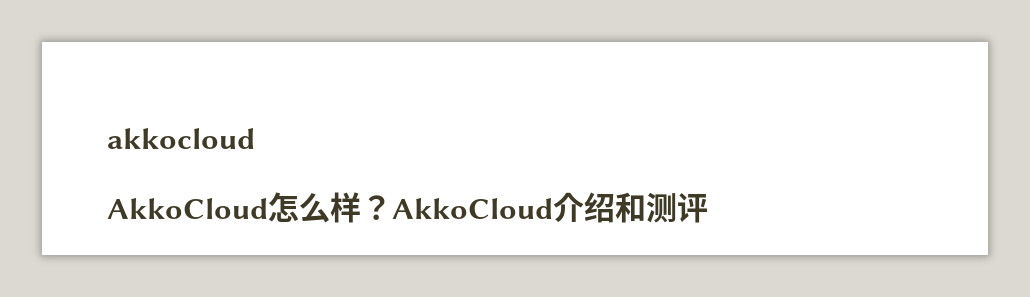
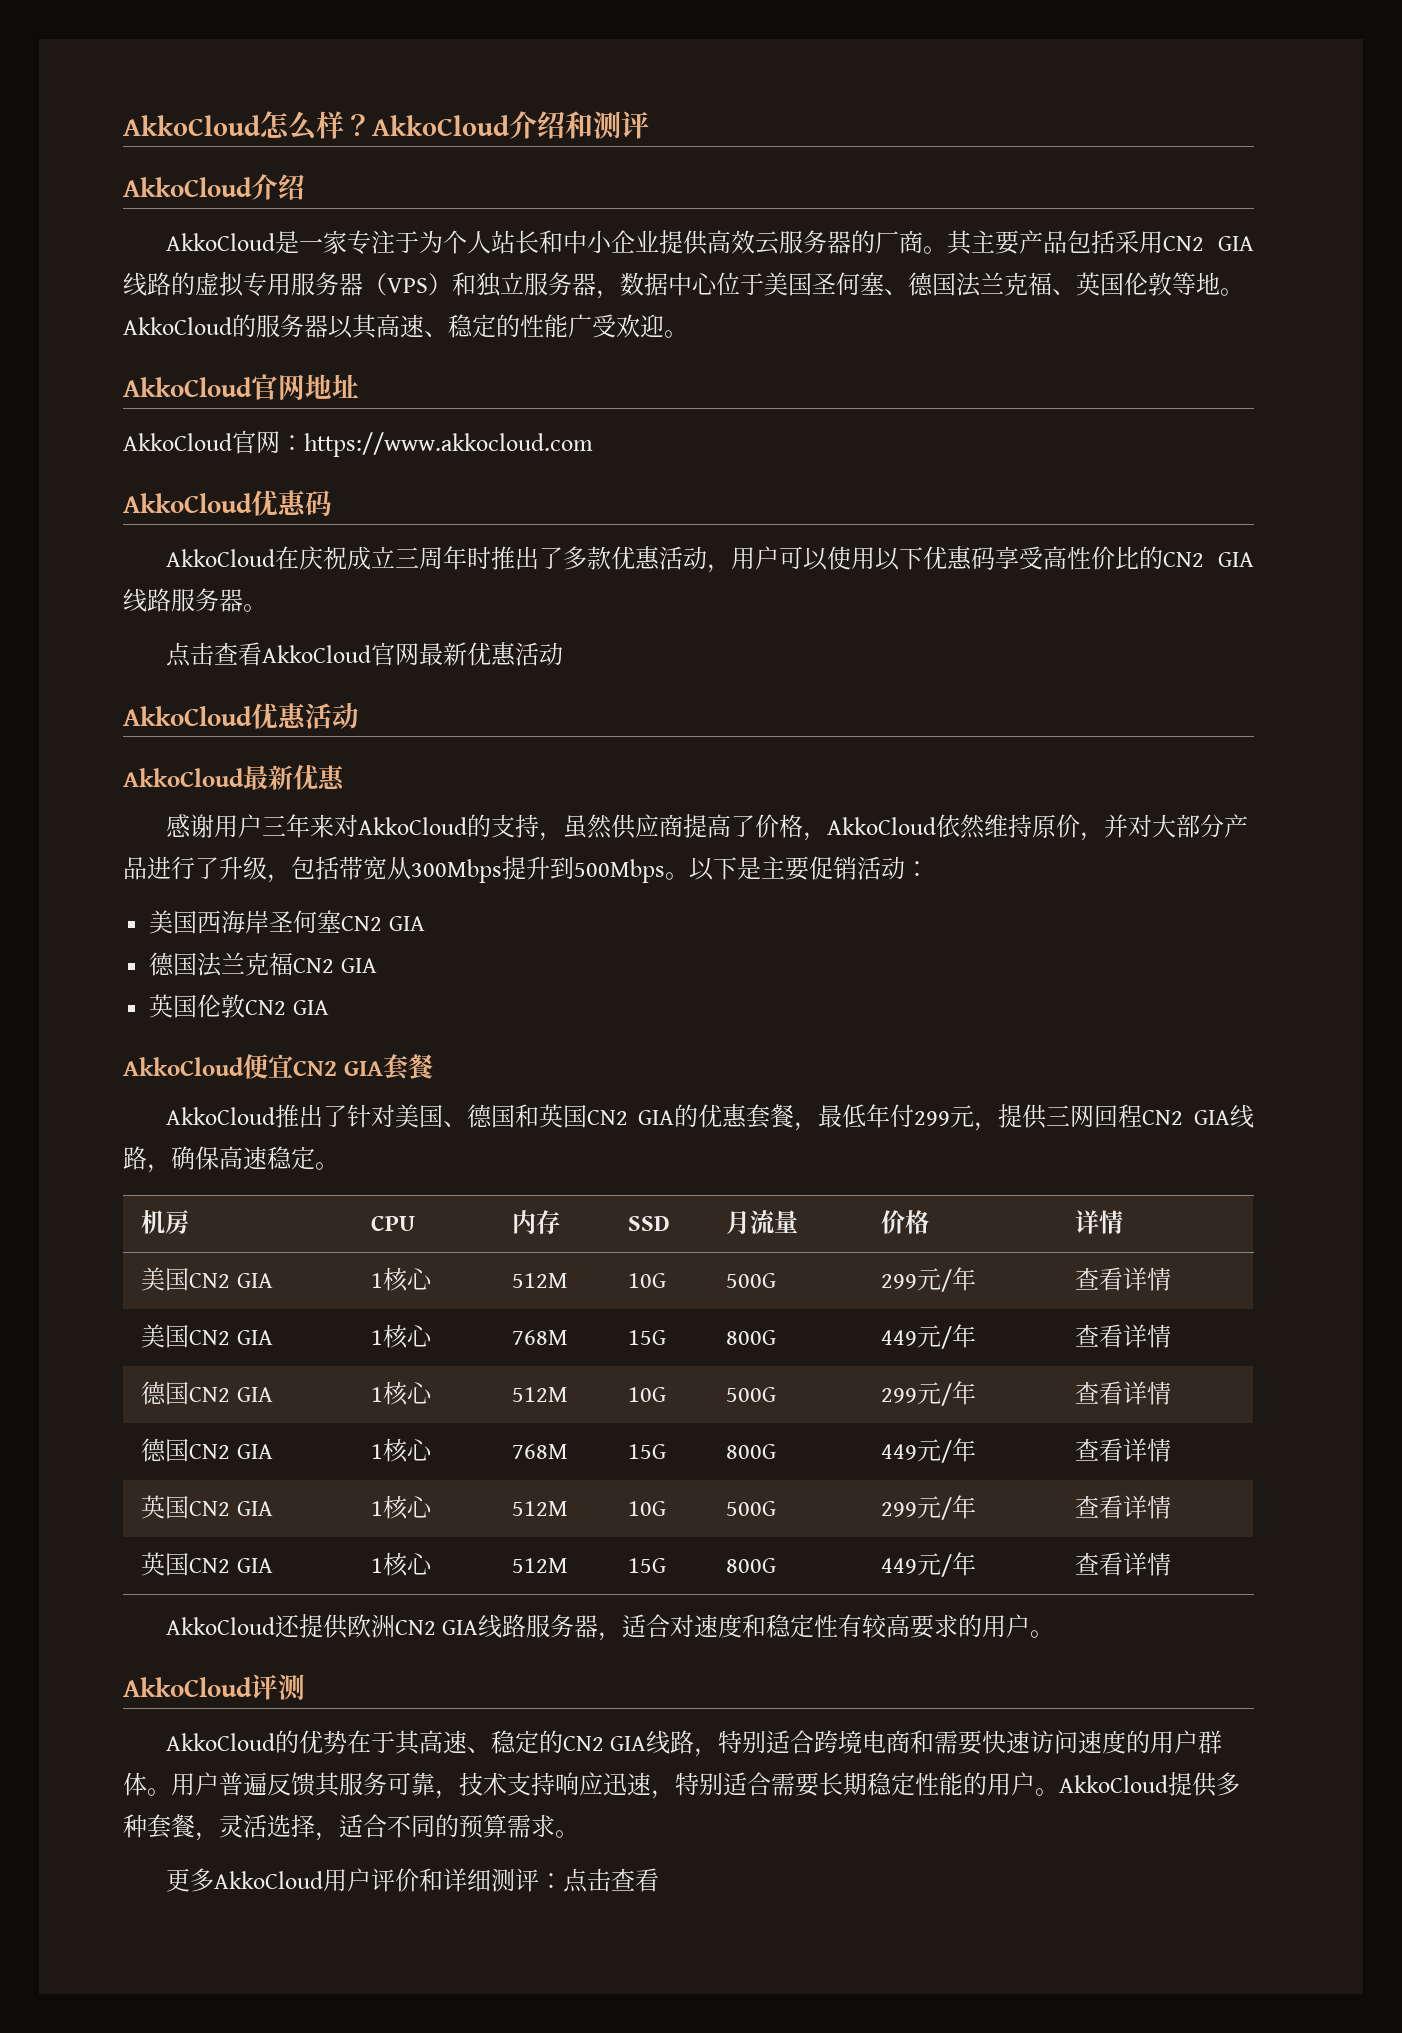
[107,128,255,149] akkocloud // -> (123, 125) none
(708, 208) none -> [123,174,305,200] [165,230,1254,255] [123,272,1244,299] [123,314,688,339] [123,374,359,400] [123,430,593,457] [123,490,332,516] [165,546,1254,573] [123,588,267,612] [165,642,563,667] [123,702,359,729] [123,764,346,790] [165,814,1248,841] [123,856,929,883] [149,910,425,934] [149,952,377,977] [149,994,329,1018] [123,1054,433,1080] [165,1104,1254,1131] [123,1146,339,1173] [141,1210,190,1234] [371,1216,416,1231] [512,1210,561,1234] [628,1216,671,1231] [726,1210,799,1235] [881,1210,930,1234] [1075,1210,1124,1234] [141,1267,273,1291] [371,1267,434,1292] [512,1273,569,1288] [628,1273,667,1288] [726,1273,777,1288] [881,1267,977,1292] [1075,1267,1172,1291] [141,1324,273,1348] [371,1324,434,1349] [512,1330,569,1345] [628,1330,667,1345] [726,1330,777,1345] [881,1324,977,1349] [1075,1324,1172,1348] [141,1381,273,1405] [371,1381,434,1406] [512,1387,569,1402] [628,1387,667,1402] [726,1387,777,1402] [881,1381,977,1406] [1075,1381,1172,1405] [141,1438,273,1462] [371,1438,434,1463] [512,1444,569,1459] [628,1444,667,1459] [726,1444,777,1459] [881,1438,977,1463] [1075,1438,1172,1462] [141,1495,273,1519] [371,1495,434,1520] [512,1501,569,1516] [628,1501,667,1516] [726,1501,777,1516] [881,1495,977,1520] [1075,1495,1172,1519] [141,1552,273,1576] [371,1552,434,1577] [512,1558,569,1573] [628,1558,667,1573] [726,1558,777,1573] [881,1552,977,1577] [1075,1552,1172,1576] [165,1614,1055,1641] [123,1674,305,1700] [165,1730,1223,1757] [123,1772,1240,1799] [123,1814,579,1841] [165,1868,659,1893] // AkkoCloud介绍 // AkkoCloud是一家专注于为个人站长和中小企业提供高效云服务器的厂商。其主要产品包括采用CN2 GIA线路的虚拟专用服务器（VPS）和独立服务器，数据中心位于美国圣何塞、德国法兰克福、英国伦敦等地。AkkoCloud的服务器以其高速、稳定的性能广受欢迎。 // AkkoCloud官网地址 // AkkoCloud官网：https://www.akkocloud.com // AkkoCloud优惠码 // AkkoCloud在庆祝成立三周年时推出了多款优惠活动，用户可以使用以下优惠码享受高性价比的CN2 GIA线路服务器。 // 点击查看AkkoCloud官网最新优惠活动 // AkkoCloud优惠活动 // AkkoCloud最新优惠 // 感谢用户三年来对AkkoCloud的支持，虽然供应商提高了价格，AkkoCloud依然维持原价，并对大部分产品进行了升级，包括带宽从300Mbps提升到500Mbps。以下是主要促销活动： // 美国西海岸圣何塞CN2 GIA // 德国法兰克福CN2 GIA // 英国伦敦CN2 GIA // AkkoCloud便宜CN2 GIA套餐 // AkkoCloud推出了针对美国、德国和英国CN2 GIA的优惠套餐，最低年付299元，提供三网回程CN2 GIA线路，确保高速稳定。 // 机房 | CPU | 内存 | SSD | 月流量 | 价格 | 详情 // 美国CN2 GIA | 1核心 | 512M | 10G | 500G | 299元/年 | 查看详情 // 美国CN2 GIA | 1核心 | 768M | 15G | 800G | 449元/年 | 查看详情 // 德国CN2 GIA | 1核心 | 512M | 10G | 500G | 299元/年 | 查看详情 // 德国CN2 GIA | 1核心 | 768M | 15G | 800G | 449元/年 | 查看详情 // 英国CN2 GIA | 1核心 | 512M | 10G | 500G | 299元/年 | 查看详情 // 英国CN2 GIA | 1核心 | 512M | 15G | 800G | 449元/年 | 查看详情 // AkkoCloud还提供欧洲CN2 GIA线路服务器，适合对速度和稳定性有较高要求的用户。 // AkkoCloud评测 // AkkoCloud的优势在于其高速、稳定的CN2 GIA线路，特别适合跨境电商和需要快速访问速度的用户群体。用户普遍反馈其服务可靠，技术支持响应迅速，特别适合需要长期稳定性能的用户。AkkoCloud提供多种套餐，灵活选择，适合不同的预算需求。 // 更多AkkoCloud用户评价和详细测评：点击查看

